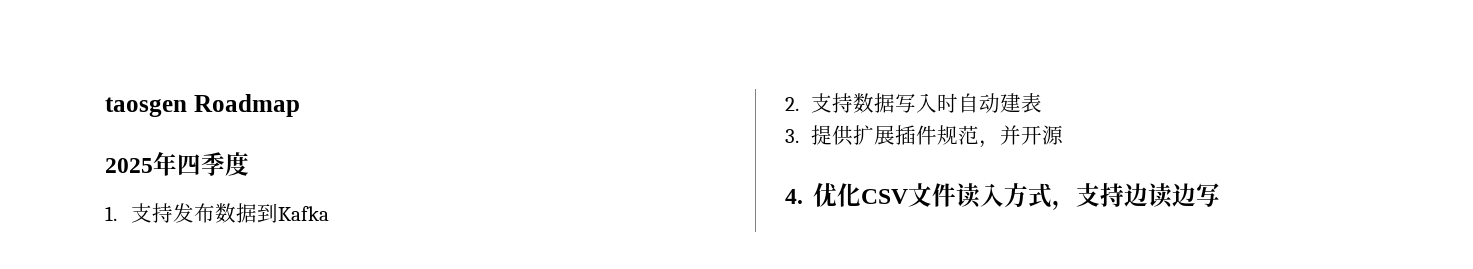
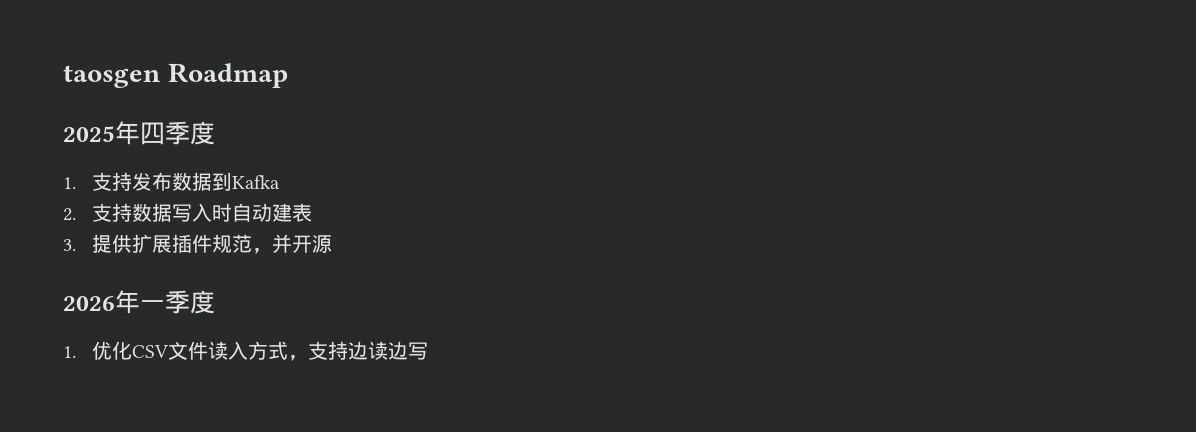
[785,189,803,204] 4. -> [63,290,215,314] [63,346,76,358] 2026年一季度 // 1.

